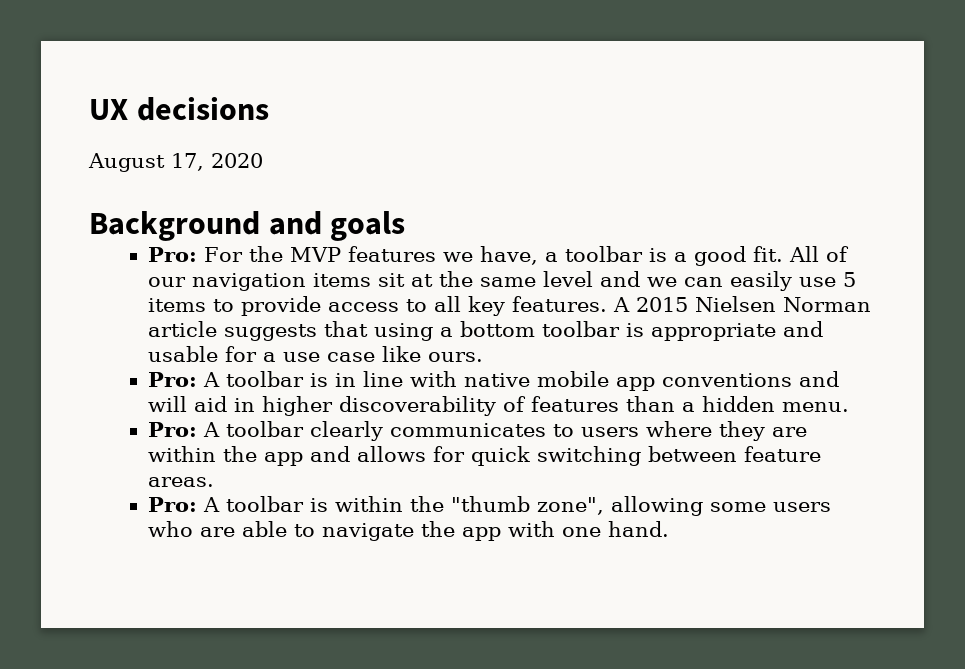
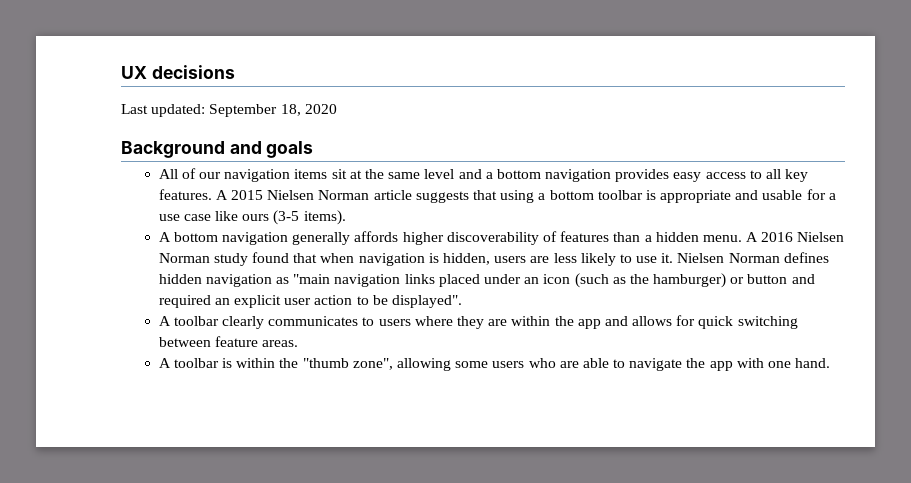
[88,153,204,172] August 17, -> [121,104,301,117] Last updated: September 18,
[148,246,784,266] Pro: For the MVP features we have, a toolbar is a good fit. -> (314, 149) none
[647,271,857,291] [148,296,322,316] we can easily use 5 items to provide -> [485,169,702,182] a bottom navigation provides easy
[428,352,484,362] [148,371,840,391] [148,396,256,412] ours. // Pro: A toolbar is in line with native mobile app conventions and will aid in -> [242,210,346,225] [158,231,399,245] ours (3-5 items). // A bottom navigation generally affords
[148,422,198,437] // Pro: -> [746,232,845,242] [158,252,829,266] [158,273,815,288] [158,295,462,308] A 2016 Nielsen Norman study found that when navigation is hidden, users are less likely to use it. Nielsen Norman defines hidden navigation as "main navigation links placed under an icon (such as the hamburger) or button and required an explicit user action to be displayed". //
[148,497,198,512] Pro: -> (299, 343) none

